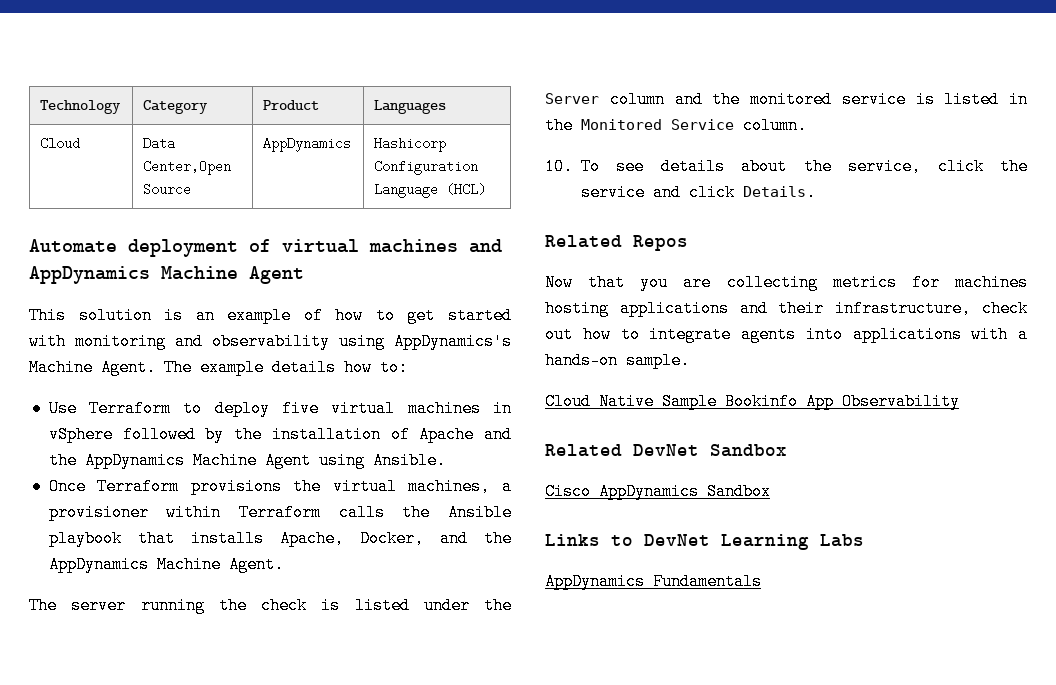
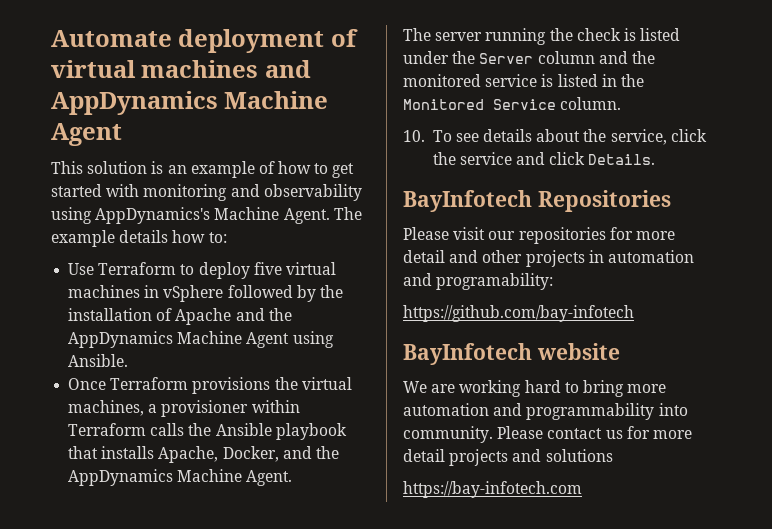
[40,100,122,114] [143,100,209,114] [263,100,320,110] [374,100,447,114] [40,137,81,150] [143,137,176,150] [143,160,232,175] [143,183,192,196] [263,137,352,152] [374,137,447,152] [374,160,479,175] [374,183,487,198] Technology | Category | Product | Languages // Cloud | Data Center,Open Source | AppDynamics | Hashicorp Configuration Language (HCL) // -> (51, 38) none
[545,235,688,251] [545,274,1028,291] [545,300,1028,317] [545,326,1028,343] [545,352,690,369] [545,393,960,410] [545,444,787,457] [545,483,771,500] [545,534,864,550] [545,573,762,590] Related Repos // Now that you are collecting metrics for machines hosting applications and their infrastructure, check out how to integrate agents into applications with a hands-on sample. // Cloud Native Sample Bookinfo App Observability // Related DevNet Sandbox // Cisco AppDynamics Sandbox // Links to DevNet Learning Labs // AppDynamics Fundamentals -> [403,190,671,212] [403,227,675,244] [403,250,694,267] [403,273,554,290] [403,305,634,322] [403,343,620,365] [403,380,667,397] [403,403,688,420] [403,426,692,443] [403,449,613,466] [403,481,582,498] BayInfotech Repositories // Please visit our repositories for more detail and other projects in automation and programability: // https://github.com/bay-infotech // BayInfotech website // We are working hard to bring more automation and programmability into community. Please contact us for more detail projects and solutions // https://bay-infotech.com

